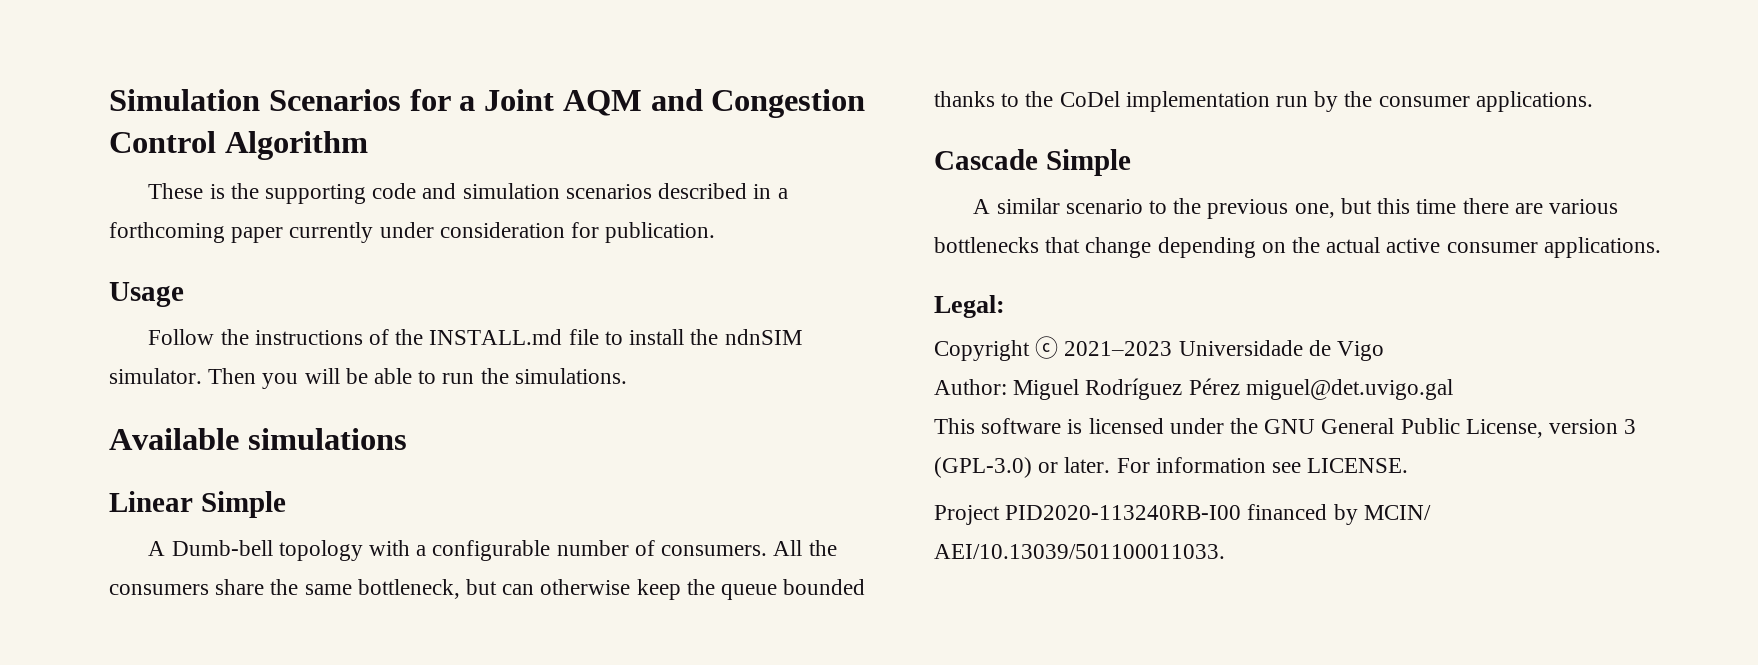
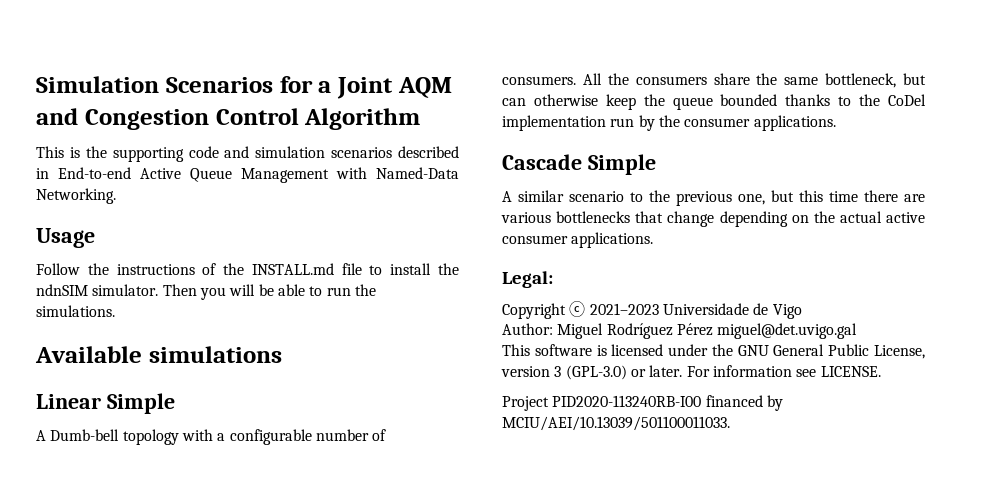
[148,183,204,199] These -> [36,146,64,158] This
[777,188,788,199] [109,222,716,243] a forthcoming paper currently under consideration for publication. -> [58,167,459,183] [36,188,116,204] End-to-end Active Queue Management with Named-Data Networking.
[1363,505,1431,520] [934,544,1225,559] MCIN/ AEI/10.13039/501100011033. -> [502,416,730,431] MCIU/AEI/10.13039/501100011033.

